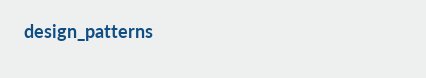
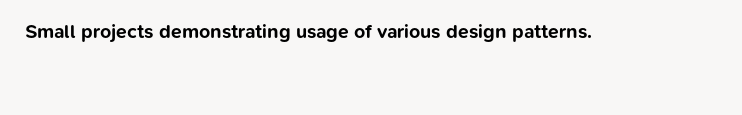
[24,24,153,41] design_patterns -> [25,24,592,43] Small projects demonstrating usage of various design patterns.

